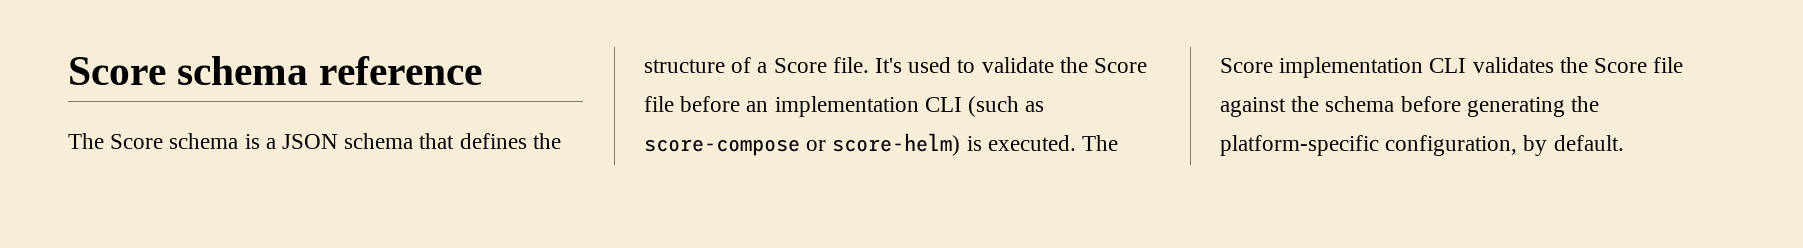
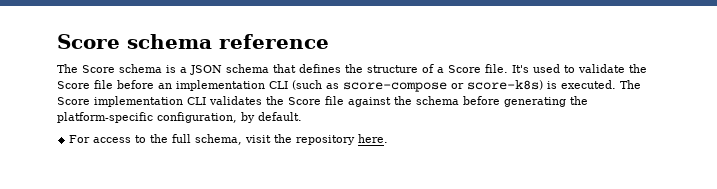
[832,133,961,156] score-helm) -> [467,80,543,90] score-k8s)
(1624, 143) none -> [69,134,389,145] // For access to the full schema, visit the repository here.

